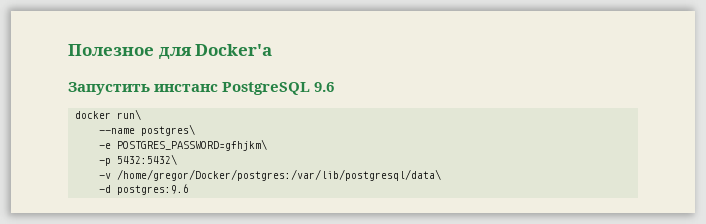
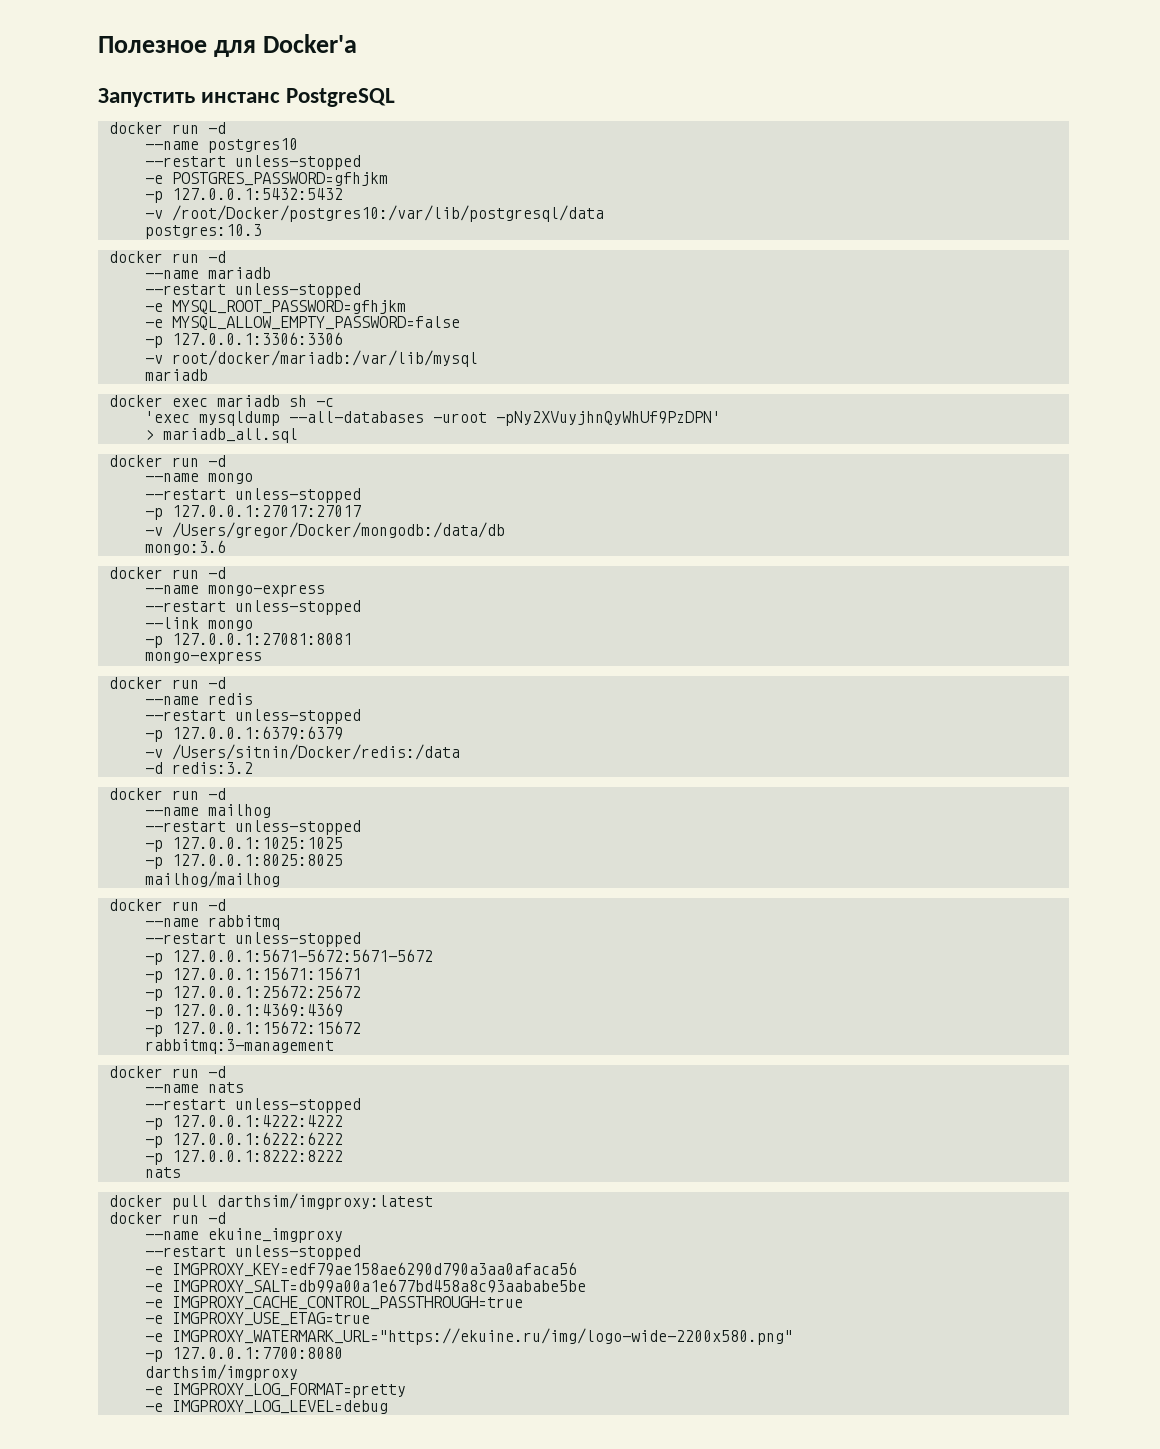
[314,82,335,92] [74,109,141,120] [98,124,195,136] [98,139,267,151] [98,154,177,166] [98,169,441,181] [98,184,189,195] 9.6 // docker run\ // --name postgres\ // -e POSTGRES_PASSWORD=gfhjkm\ // -p 5432:5432\ // -v /home/gregor/Docker/postgres:/var/lib/postgresql/data\ // -d postgres:9.6 -> [109,122,227,134] [145,138,299,153] [145,155,362,170] [145,172,389,186] [145,188,344,203] [145,205,605,222] [145,224,263,239] [109,251,227,263] [145,267,272,279] [145,283,362,298] [145,300,407,314] [145,316,461,330] [145,332,344,348] [145,350,479,367] [145,369,209,381] [109,395,335,407] [145,411,722,426] [145,428,299,443] [109,455,227,467] [145,473,254,484] [145,488,362,503] [145,505,362,520] [145,522,506,538] [145,540,227,555] [109,567,227,579] [145,584,326,597] [145,600,362,615] [145,617,254,631] [145,633,353,648] [145,651,263,664] [109,677,227,689] [145,693,254,705] [145,709,362,724] [145,726,344,742] [145,744,461,760] [145,762,254,774] [109,788,227,800] [145,804,272,818] [145,820,362,835] [145,837,344,852] [145,854,344,869] [145,871,281,887] [109,899,227,911] [145,915,281,930] [145,932,362,947] [145,949,434,965] [145,967,362,983] [145,985,362,1001] [145,1003,344,1019] [145,1021,362,1037] [145,1039,335,1054] [109,1066,227,1078] [145,1082,245,1093] [145,1098,362,1113] [145,1115,344,1130] [145,1132,344,1148] [145,1150,344,1165] [145,1167,182,1178] [109,1193,434,1210] [109,1212,227,1224] [145,1228,344,1243] [145,1245,362,1260] [145,1262,578,1277] [145,1279,587,1294] [145,1296,524,1310] [145,1312,371,1326] [145,1328,794,1345] [145,1347,344,1362] [145,1364,299,1381] [145,1383,407,1398] [145,1400,389,1414] // docker run -d // --name postgres10 // --restart unless-stopped // -e POSTGRES_PASSWORD=gfhjkm // -p 127.0.0.1:5432:5432 // -v /root/Docker/postgres10:/var/lib/postgresql/data // postgres:10.3 // docker run -d // --name mariadb // --restart unless-stopped // -e MYSQL_ROOT_PASSWORD=gfhjkm // -e MYSQL_ALLOW_EMPTY_PASSWORD=false // -p 127.0.0.1:3306:3306 // -v root/docker/mariadb:/var/lib/mysql // mariadb // docker exec mariadb sh -c // 'exec mysqldump --all-databases -uroot -pNy2XVuyjhnQyWhUf9PzDPN' // > mariadb_all.sql // docker run -d // --name mongo // --restart unless-stopped // -p 127.0.0.1:27017:27017 // -v /Users/gregor/Docker/mongodb:/data/db // mongo:3.6 // docker run -d // --name mongo-express // --restart unless-stopped // --link mongo // -p 127.0.0.1:27081:8081 // mongo-express // docker run -d // --name redis // --restart unless-stopped // -p 127.0.0.1:6379:6379 // -v /Users/sitnin/Docker/redis:/data // -d redis:3.2 // docker run -d // --name mailhog // --restart unless-stopped // -p 127.0.0.1:1025:1025 // -p 127.0.0.1:8025:8025 // mailhog/mailhog // docker run -d // --name rabbitmq // --restart unless-stopped // -p 127.0.0.1:5671-5672:5671-5672 // -p 127.0.0.1:15671:15671 // -p 127.0.0.1:25672:25672 // -p 127.0.0.1:4369:4369 // -p 127.0.0.1:15672:15672 // rabbitmq:3-management // docker run -d // --name nats // --restart unless-stopped // -p 127.0.0.1:4222:4222 // -p 127.0.0.1:6222:6222 // -p 127.0.0.1:8222:8222 // nats // docker pull darthsim/imgproxy:latest // docker run -d // --name ekuine_imgproxy // --restart unless-stopped // -e IMGPROXY_KEY=edf79ae158ae6290d790a3aa0afaca56 // -e IMGPROXY_SALT=db99a00a1e677bd458a8c93aababe5be // -e IMGPROXY_CACHE_CONTROL_PASSTHROUGH=true // -e IMGPROXY_USE_ETAG=true // -e IMGPROXY_WATERMARK_URL="https://ekuine.ru/img/logo-wide-2200x580.png" // -p 127.0.0.1:7700:8080 // darthsim/imgproxy // -e IMGPROXY_LOG_FORMAT=pretty // -e IMGPROXY_LOG_LEVEL=debug

